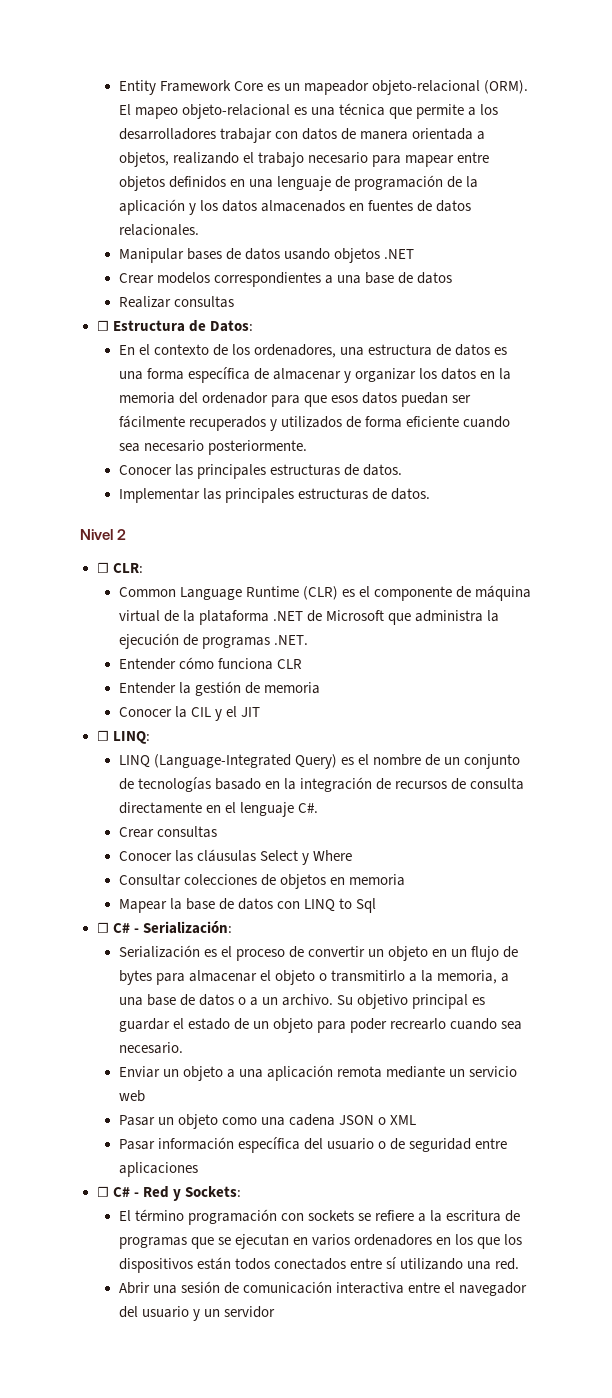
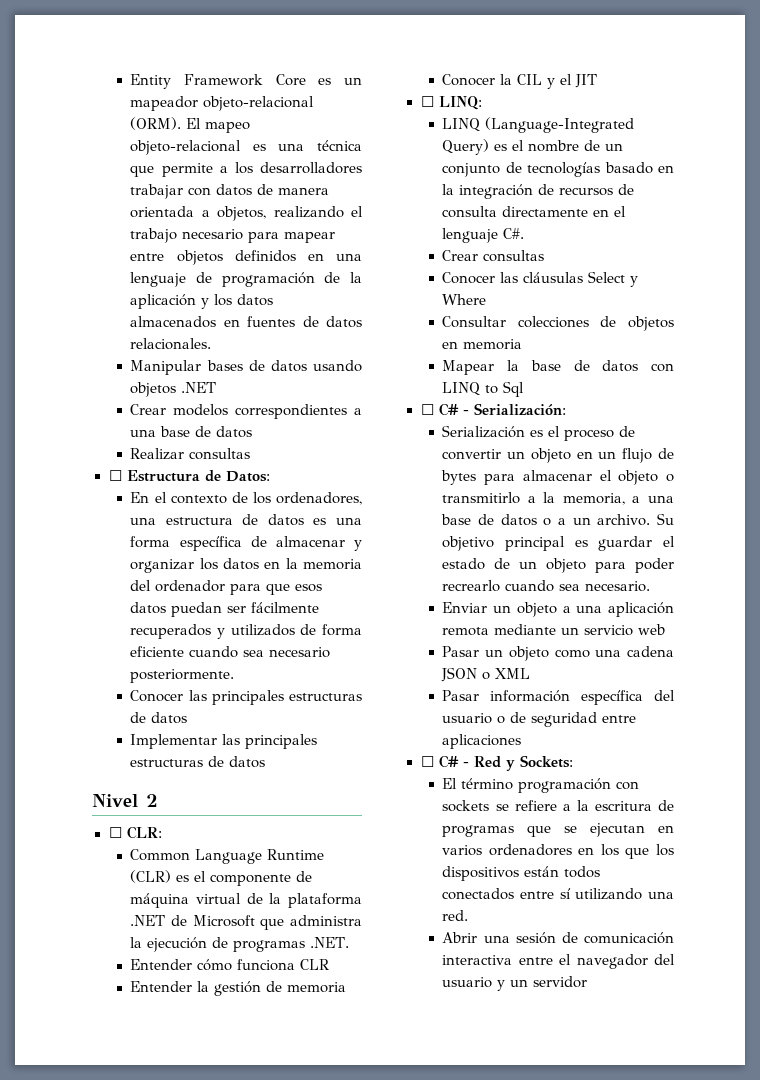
[363,464,403,476] datos. -> [151,712,188,724] datos
[391,488,431,500] datos. -> [229,756,266,768] datos

